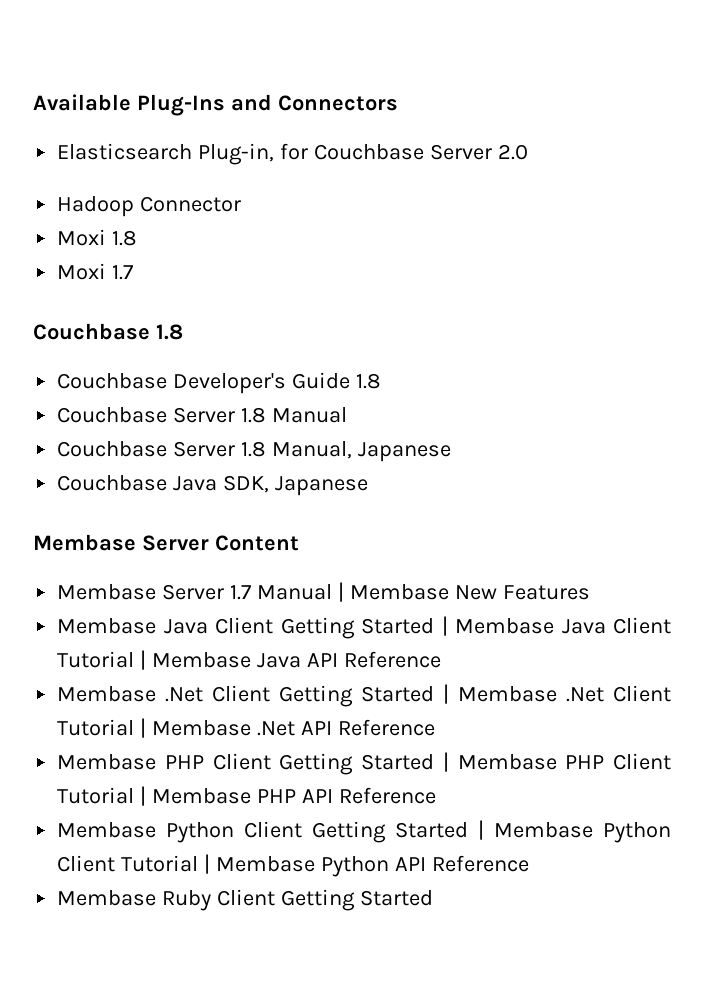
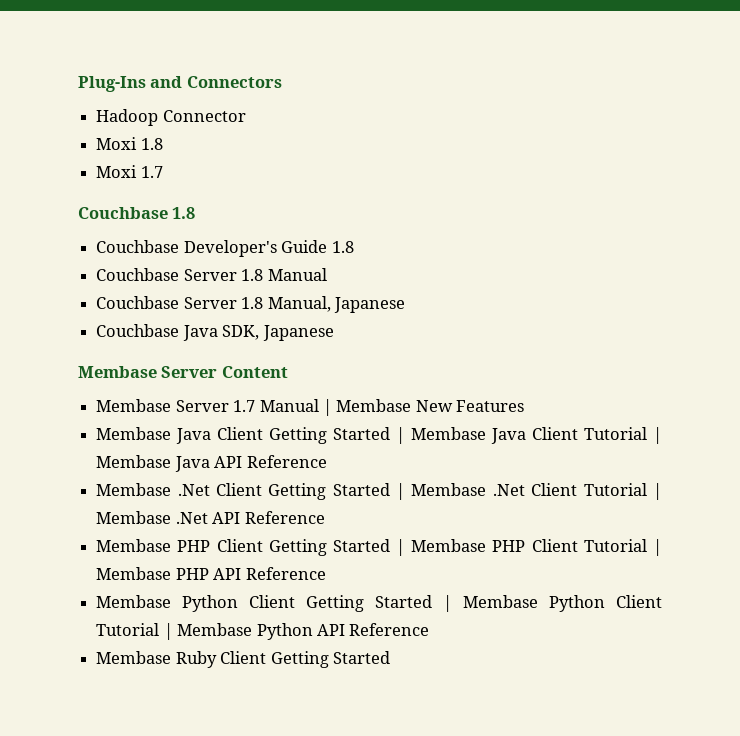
[33,94,131,111] Available -> (78, 84) none
[57,143,528,165] // Elasticsearch Plug-in, for Couchbase Server 2.0 -> (282, 82) none

